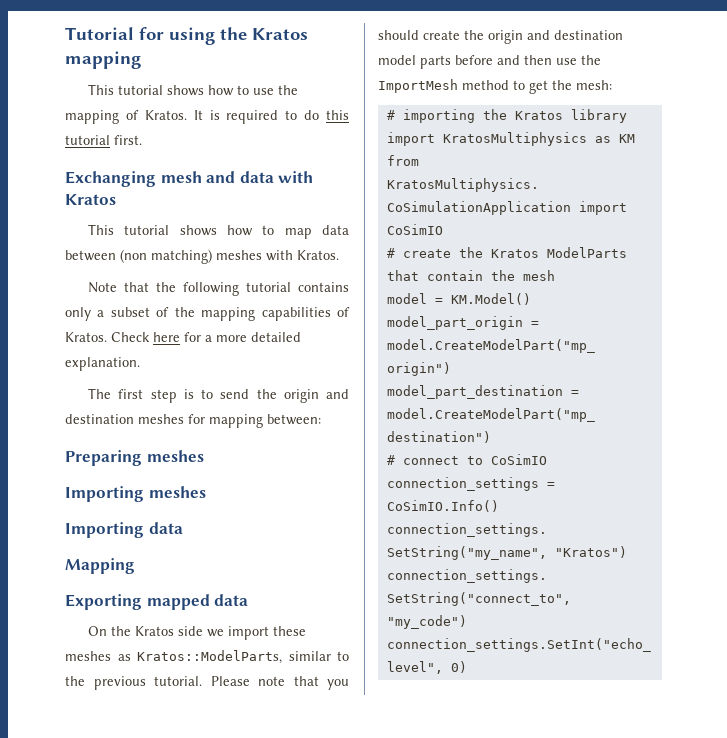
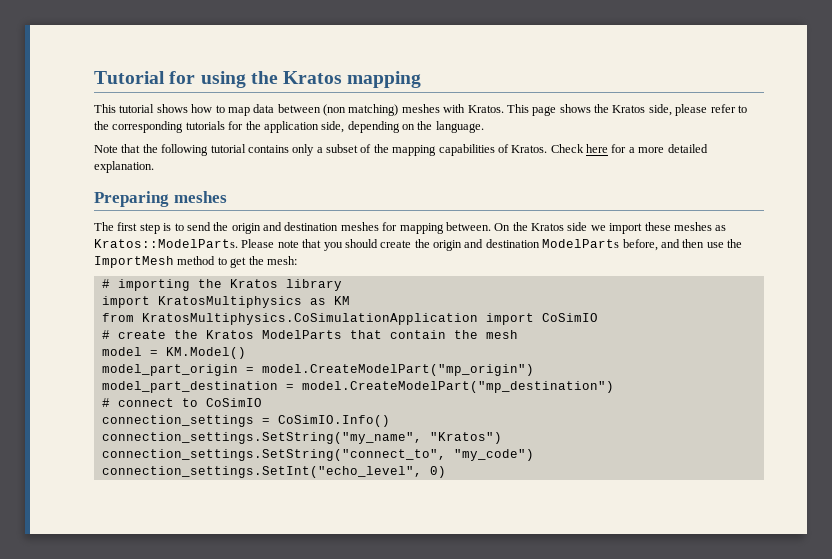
[88,84,299,96] [65,110,349,124] [65,135,142,145] [65,171,314,187] [65,194,116,205] // This tutorial shows how to use the mapping of Kratos. It is required to do this tutorial first. // Exchanging mesh and data with Kratos -> (422, 79) none
(339, 255) none -> [506,104,747,116] [94,121,484,133] This page shows the Kratos side, please refer to the corresponding tutorials for the application side, depending on the language.
(140, 364) none -> [94,191,227,207] // Preparing meshes
[267,414,321,425] [65,450,204,466] [65,486,206,502] [65,522,183,538] [65,558,135,574] [65,594,249,610] between: // Preparing meshes // Importing meshes // Importing data // Mapping // Exporting mapped data // -> [445,222,491,231] between.
[137,650,349,664] [65,676,202,690] Kratos::ModelParts, similar to the previous tutorial. -> [94,239,238,248] Kratos::ModelParts.
[378,55,493,69] model parts before -> [542,239,658,251] ModelParts before,

